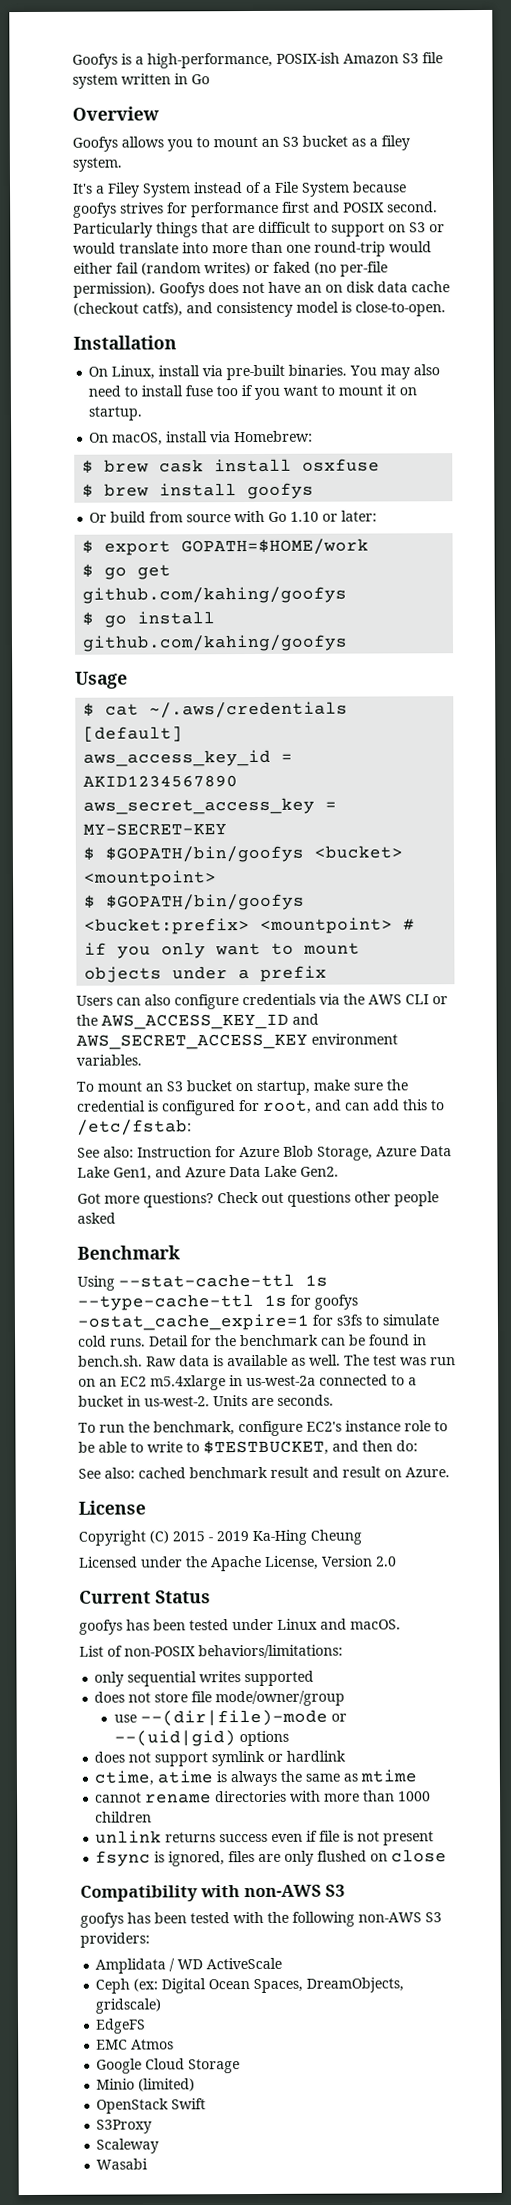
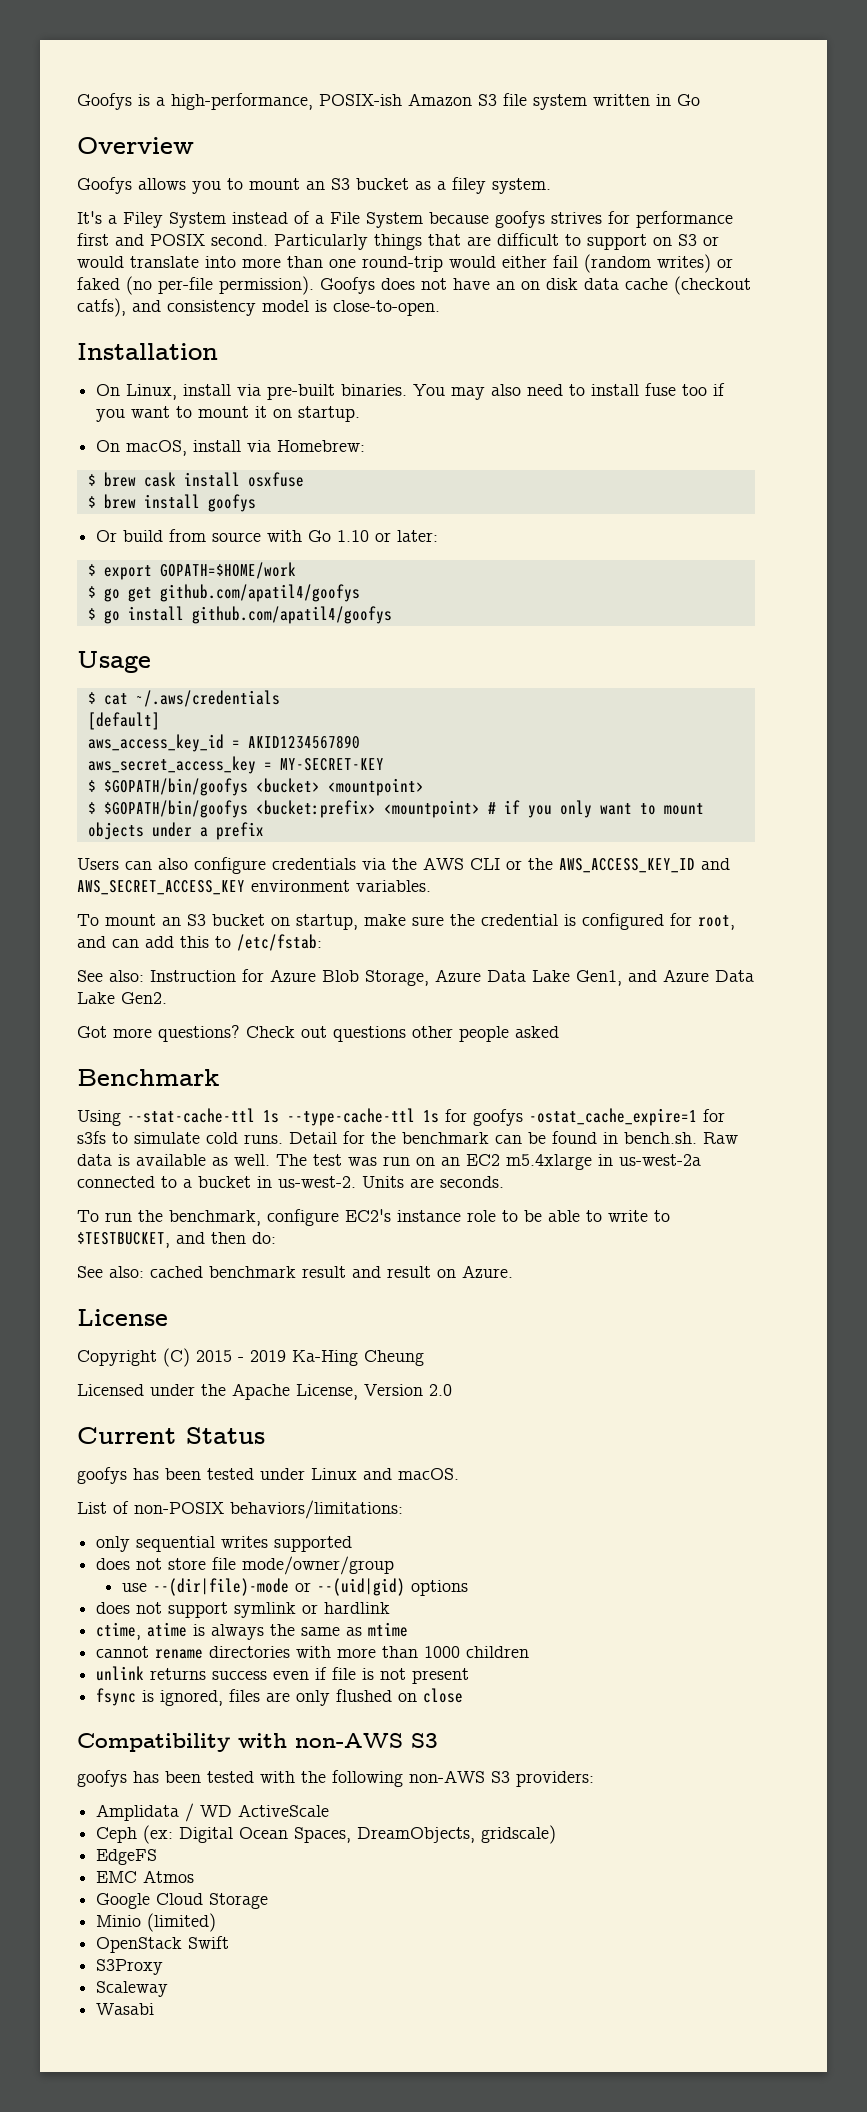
[82,586,348,604] github.com/kahing/goofys -> [159,584,360,602] github.com/apatil4/goofys
[82,634,349,652] github.com/kahing/goofys -> [191,606,392,624] github.com/apatil4/goofys

